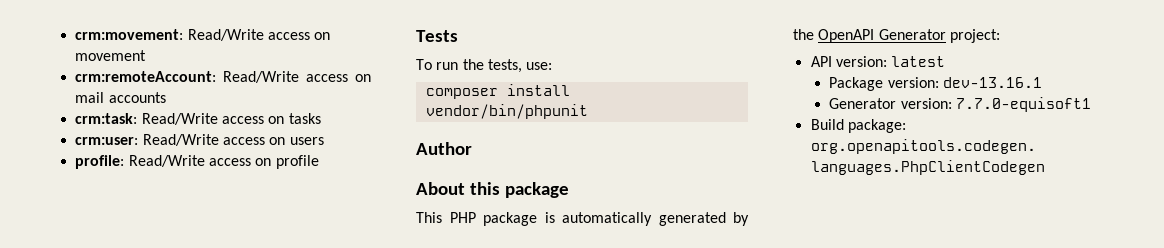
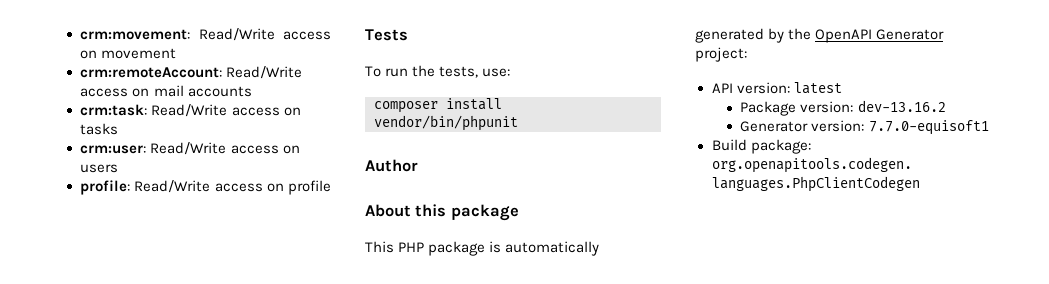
[943,77,1043,88] dev-13.16.1 -> [857,100,946,112] dev-13.16.2

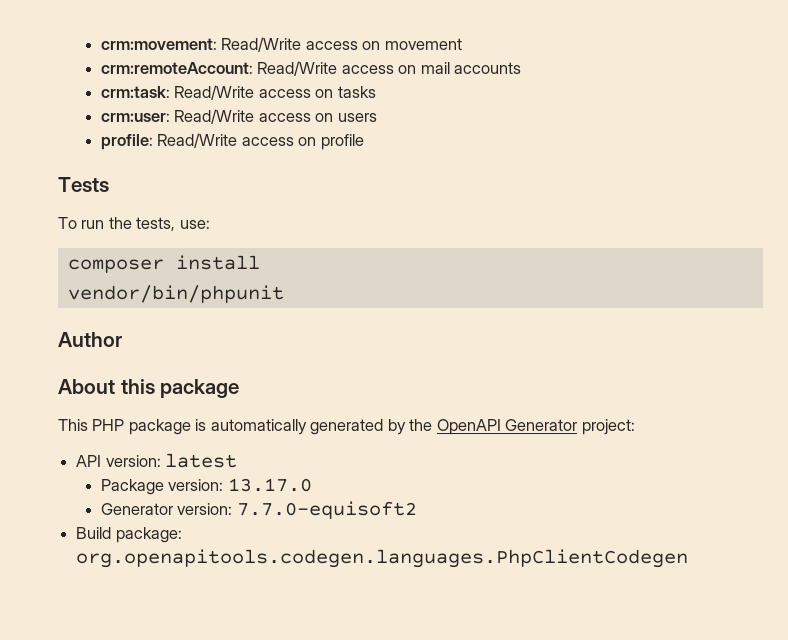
[857,100,946,112] dev-13.16.2 -> [227,478,312,492] 13.17.0
[868,120,989,135] 7.7.0-equisoft1 -> [236,501,417,519] 7.7.0-equisoft2

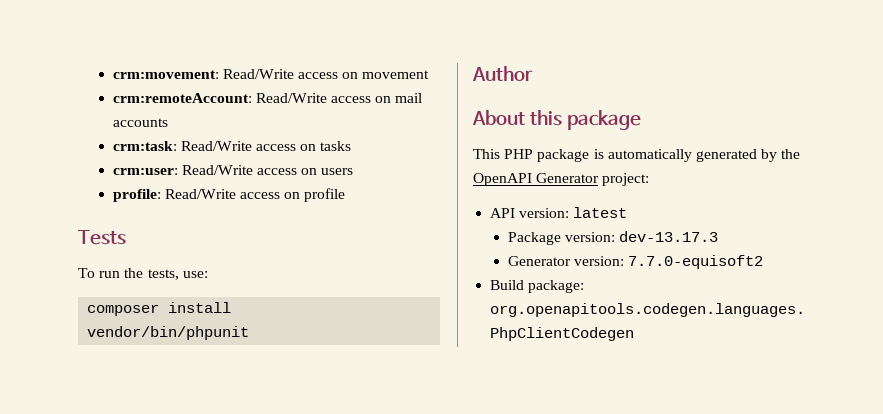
[227,478,312,492] 13.17.0 -> [619,231,719,242] dev-13.17.3

